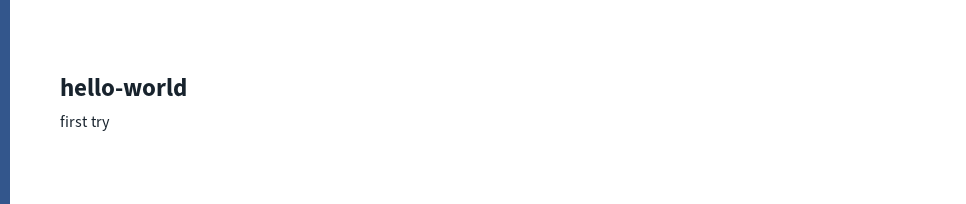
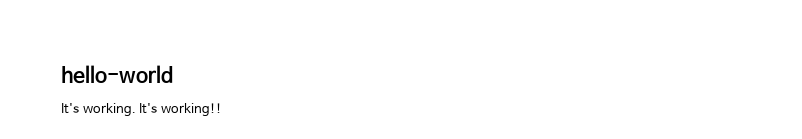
[60,115,111,131] first try -> [61,103,222,117] It's working. It's working!!

